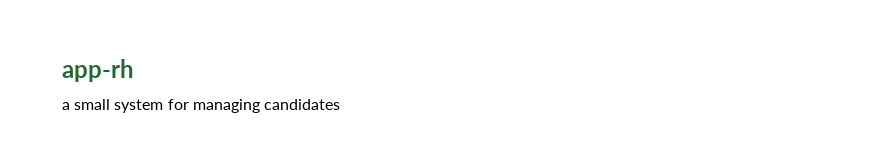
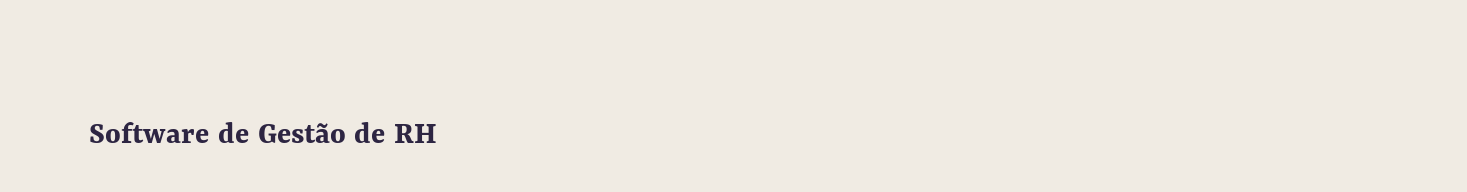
[62,59,134,82] [62,99,340,113] app-rh // a small system for managing candidates -> [89,122,438,143] Software de Gestão de RH

